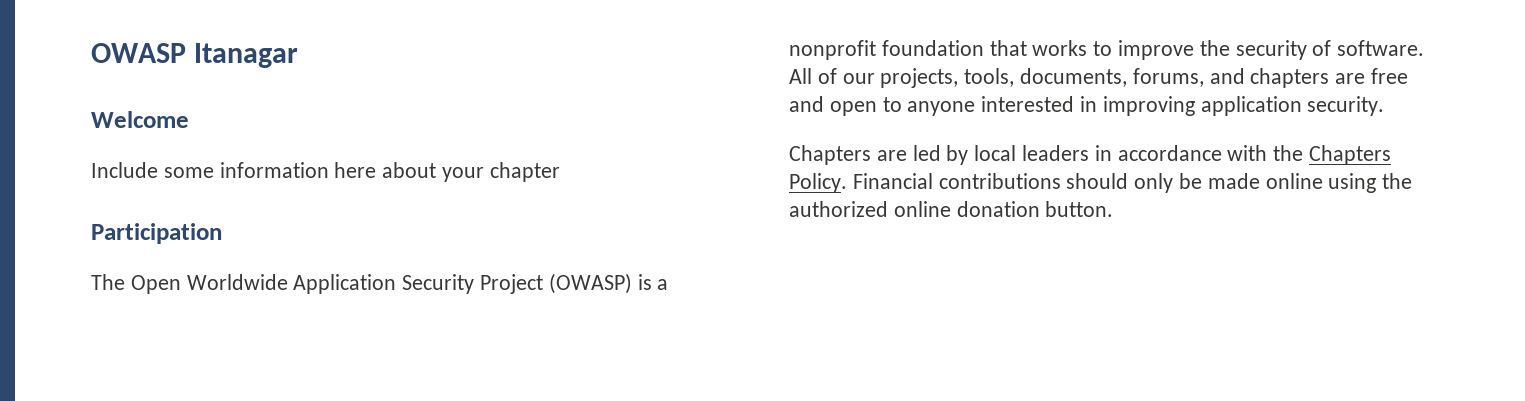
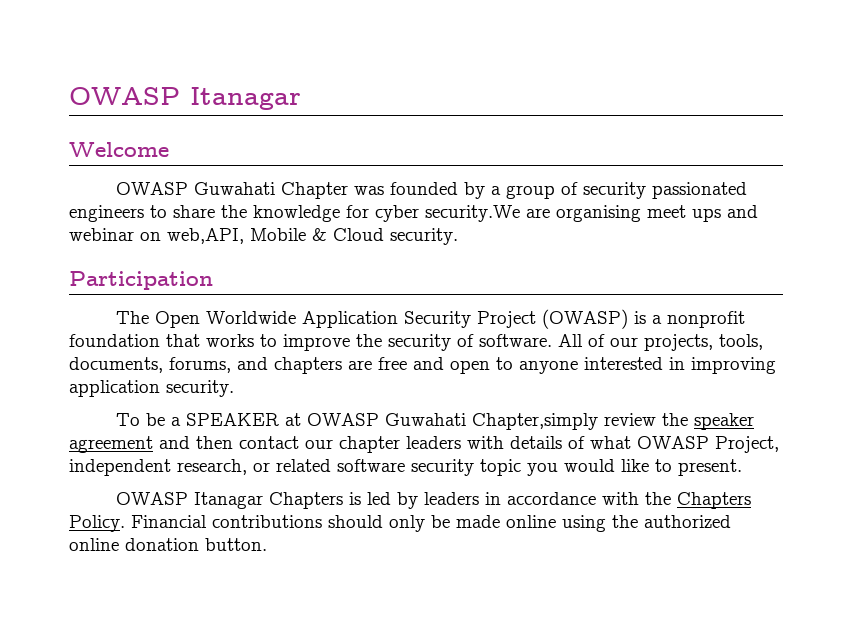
[91,162,560,182] Include some information here about your chapter -> [116,182,748,199] [69,205,758,222] [69,228,458,245] OWASP Guwahati Chapter was founded by a group of security passionated engineers to share the knowledge for cyber security.We are organising meet ups and webinar on web,API, Mobile & Cloud security.
[789,145,907,165] Chapters are -> [116,413,755,430] [69,436,779,453] [69,459,742,476] [116,492,362,509] To be a SPEAKER at OWASP Guwahati Chapter,simply review the speaker agreement and then contact our chapter leaders with details of what OWASP Project, independent research, or related software security topic you would like to present. // OWASP Itanagar Chapters is
[974,145,1017,161] local -> (419, 500) none

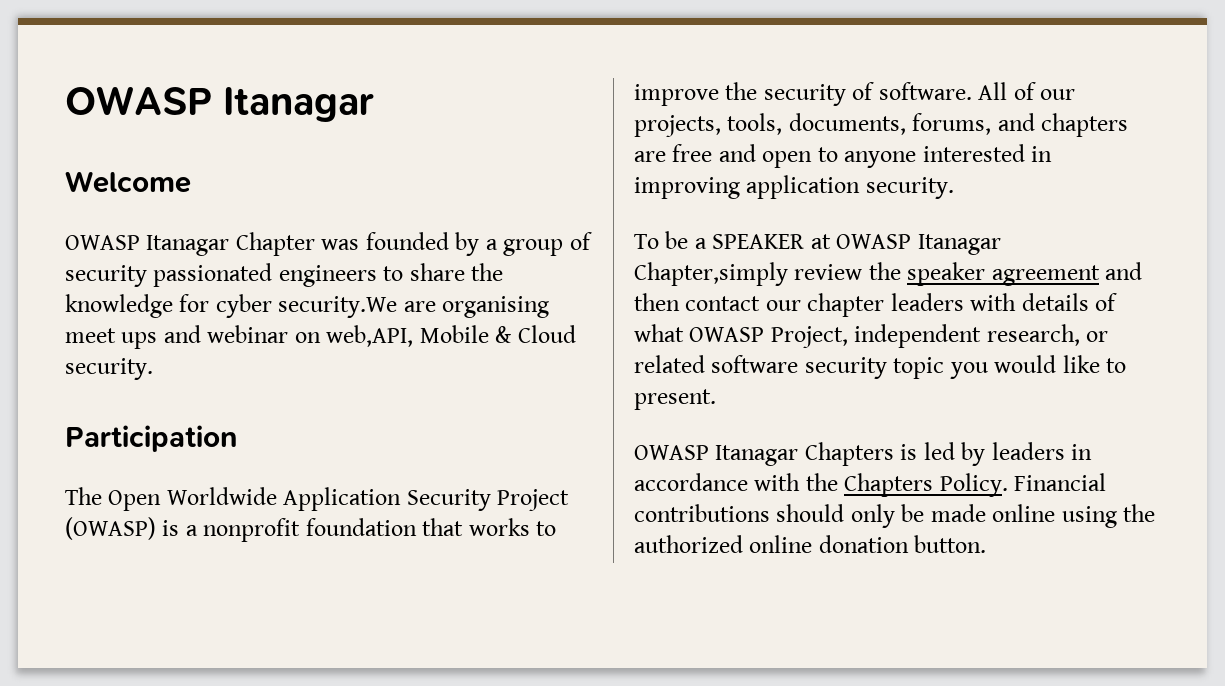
[194,182,276,195] Guwahati -> [146,235,230,256] Itanagar
[385,413,467,426] Guwahati -> [917,234,1001,255] Itanagar

